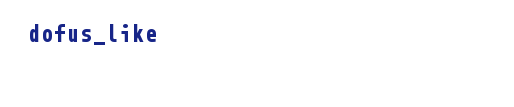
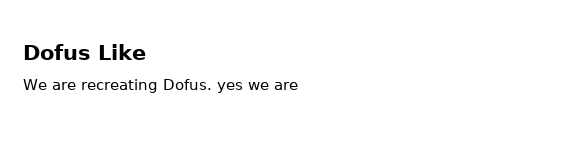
[27,24,157,45] dofus_like -> [23,44,146,60] [23,79,298,93] Dofus Like // We are recreating Dofus. yes we are

